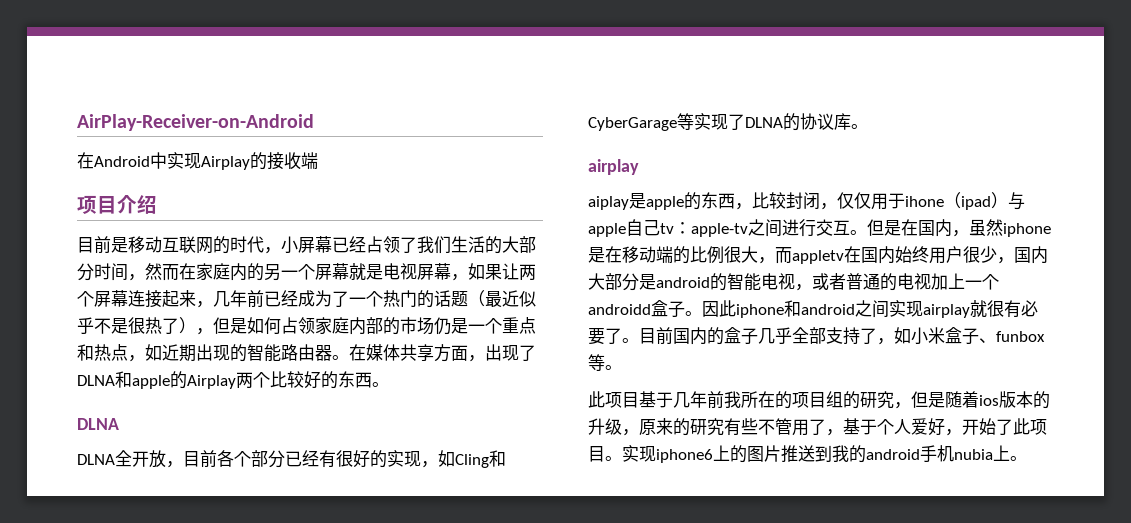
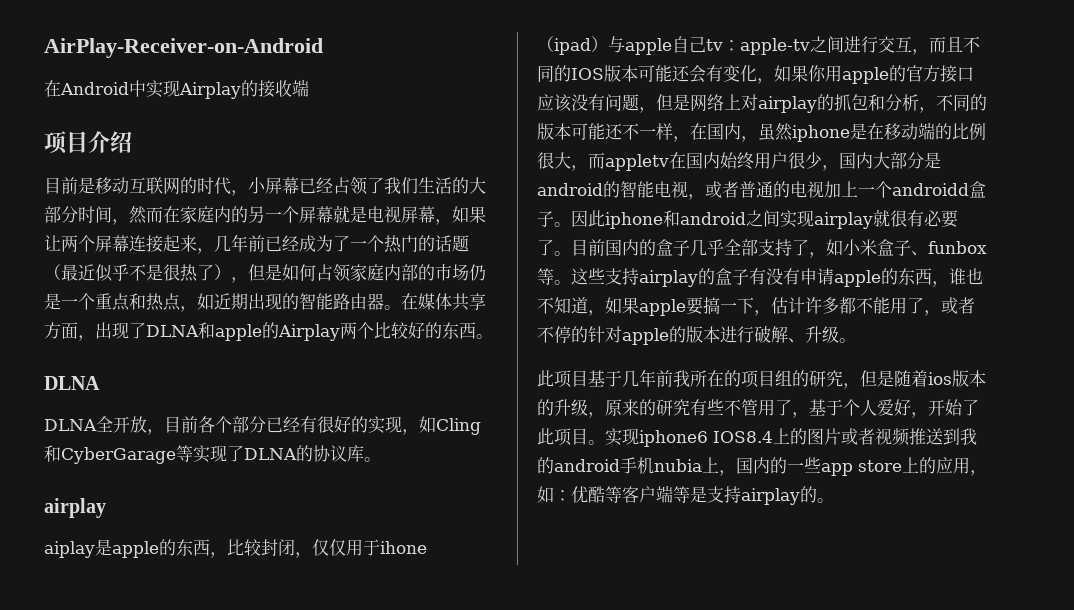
[850,219,901,236] 。但是 -> [912,36,980,55] [537,65,974,84] [537,94,987,113] [537,123,690,142] ，而且不同的IOS版本可能还会有变化，如果你用apple的官方接口应该没有问题，但是网络上对airplay的抓包和分析，不同的版本可能还不一样，
(622, 367) none -> [571,268,983,287] [537,297,975,316] [537,325,856,345] 这些支持airplay的盒子有没有申请apple的东西，谁也不知道，如果apple要搞一下，估计许多都不能用了，或者不停的针对apple的版本进行破解、升级。
(713, 456) none -> [713,431,773,443] IOS8.4
(781, 453) none -> [841,428,910,446] 或者视频
(1010, 453) none -> [719,457,987,476] [537,485,817,505] ，国内的一些app store上的应用，如：优酷等客户端等是支持airplay的

